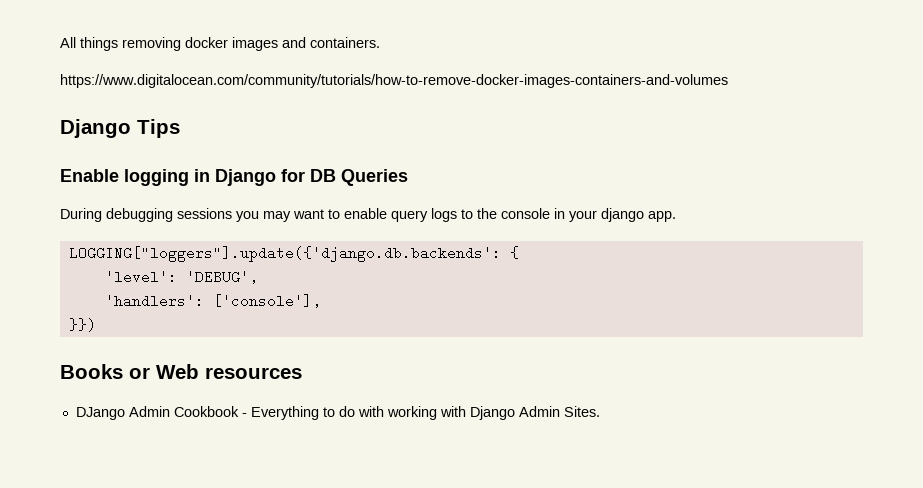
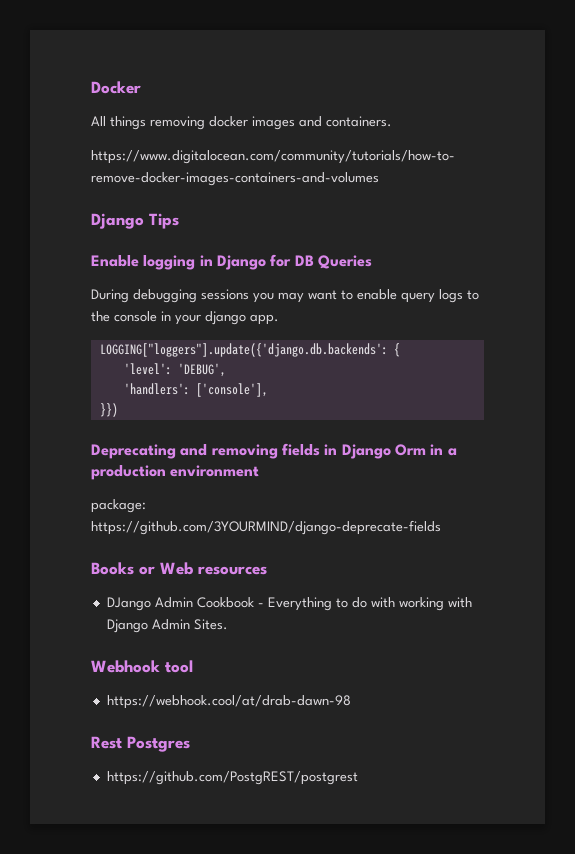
(60, 42) none -> [91,81,141,94] Docker //
(96, 325) none -> [91,443,457,459] [91,465,260,480] [91,499,146,513] [91,520,441,535] // Deprecating and removing fields in Django Orm in a production environment // package: https://github.com/3YOURMIND/django-deprecate-fields
(600, 411) none -> [91,660,193,673] [106,695,351,709] [91,736,190,752] [106,771,358,785] // Webhook tool // https://webhook.cool/at/drab-dawn-98 // Rest Postgres // https://github.com/PostgREST/postgrest

